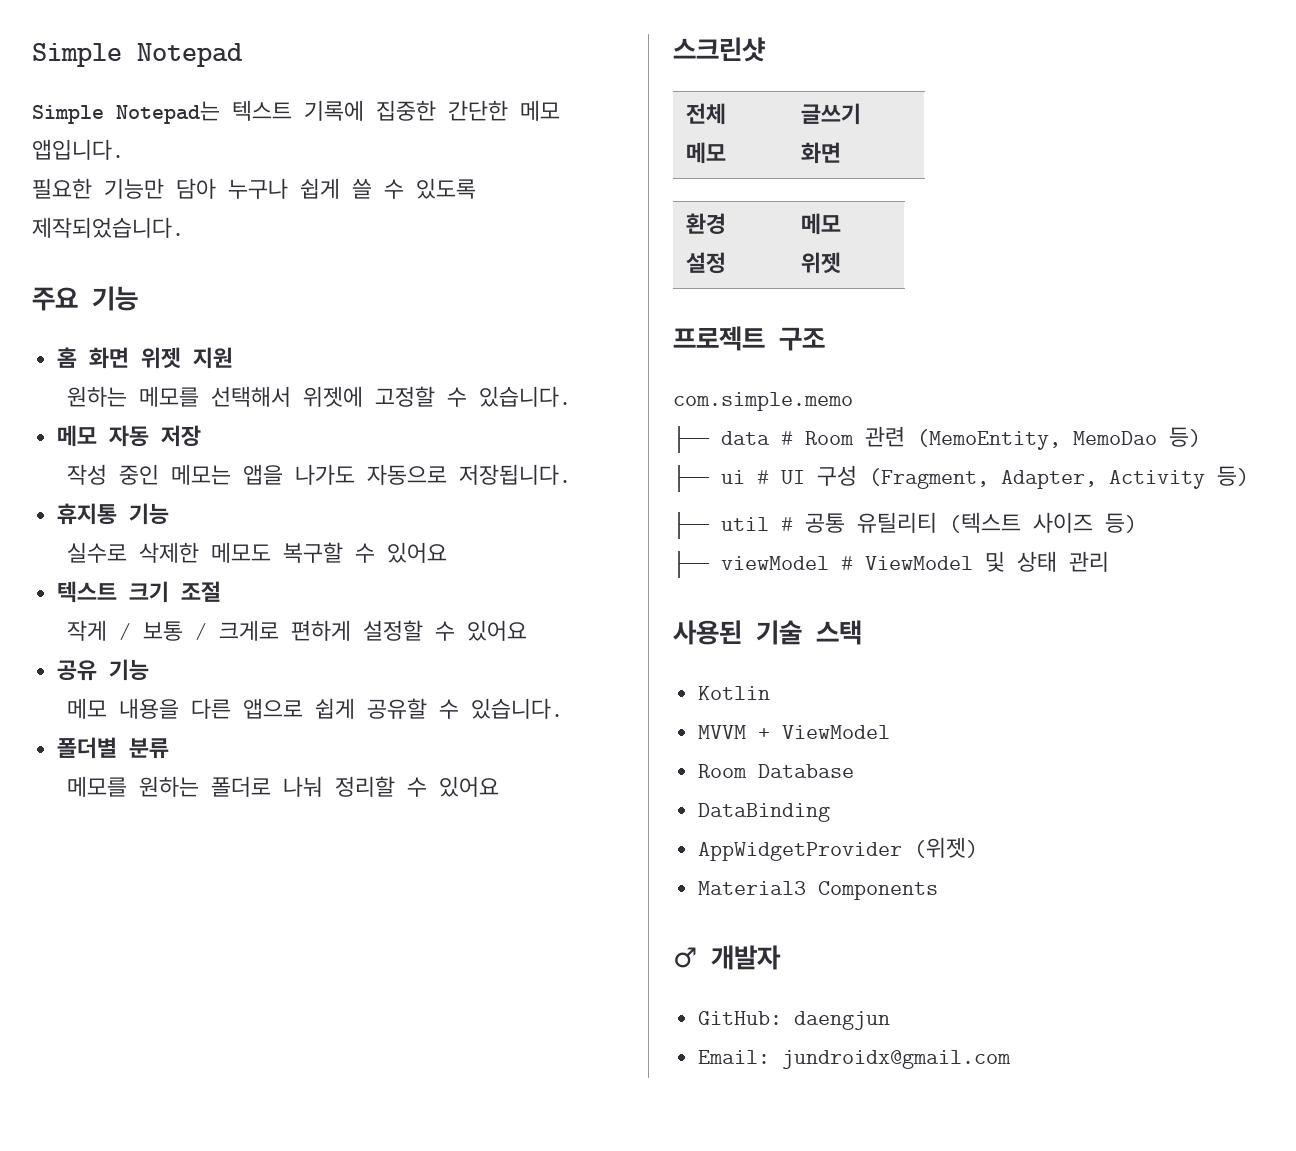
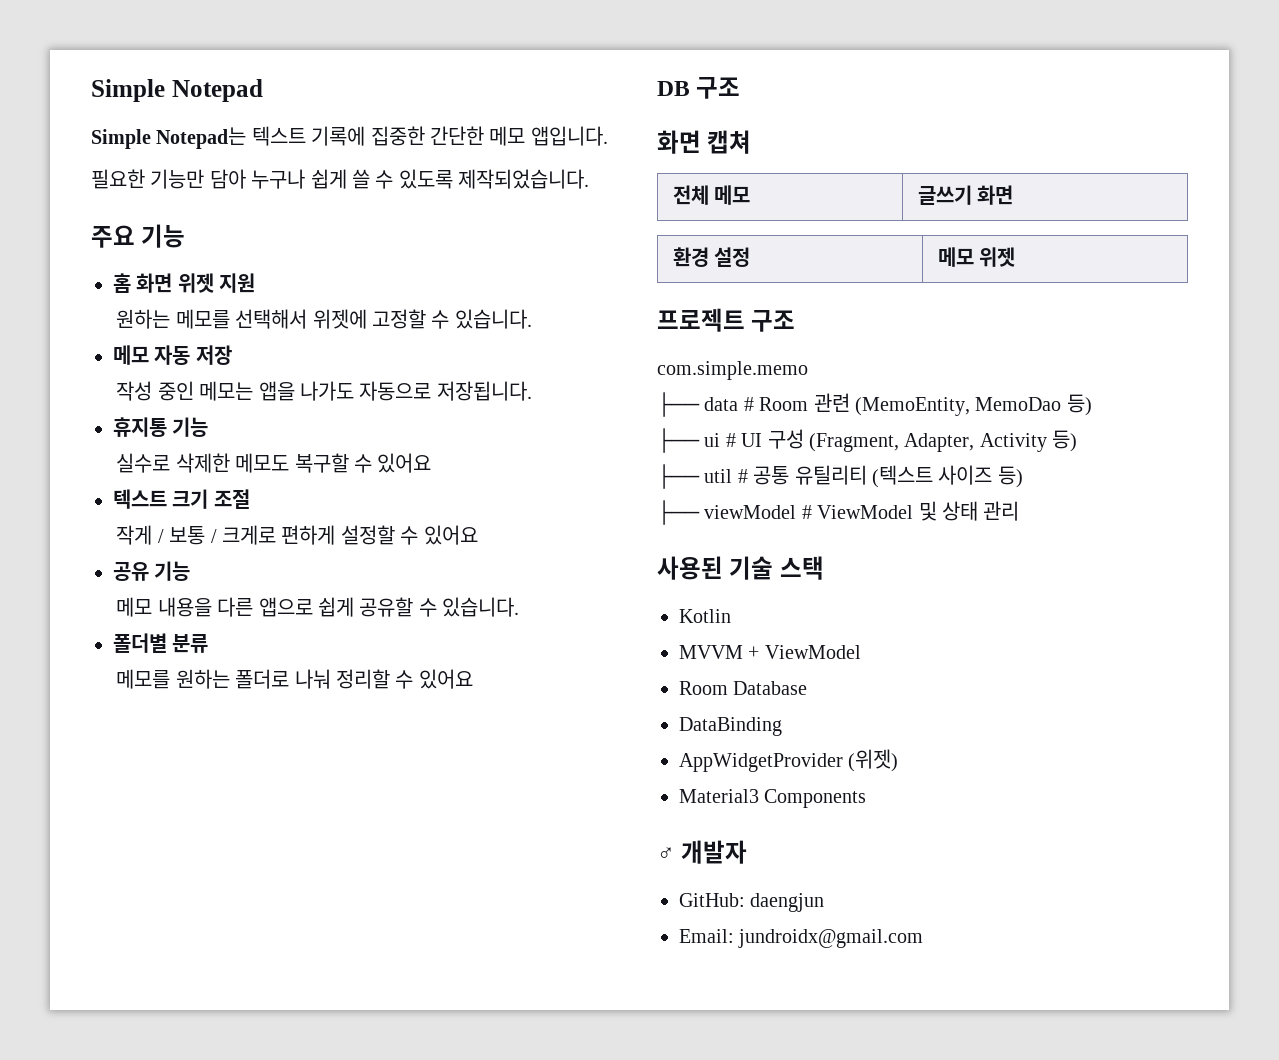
[673,37,765,62] 스크린샷 -> [657,77,741,99] [657,130,752,154] DB 구조 // 화면 캡쳐

